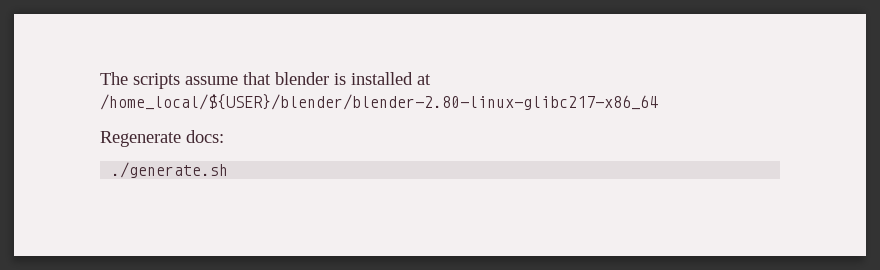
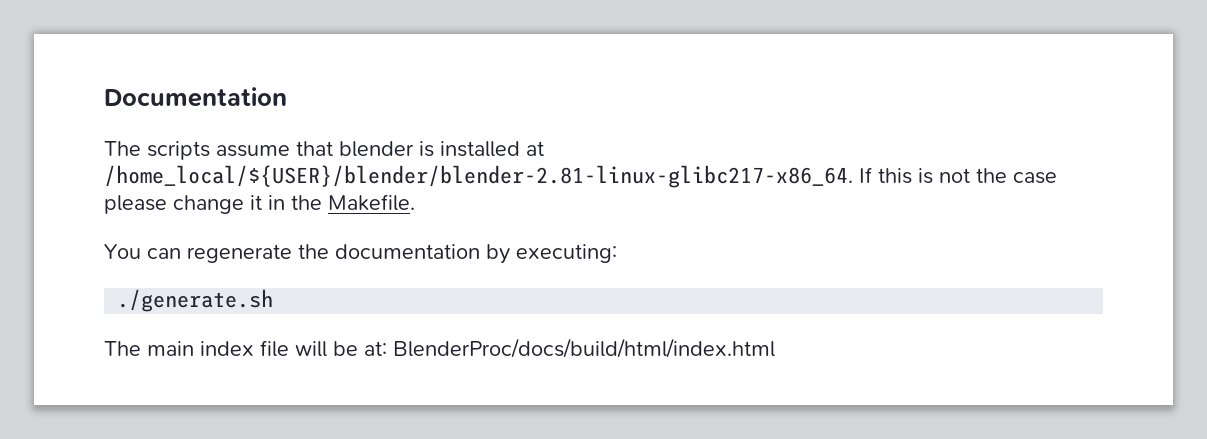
(100, 78) none -> [104,87,287,107] Documentation //
[100,94,658,110] [100,130,224,147] [111,162,229,178] /home_local/${USER}/blender/blender-2.80-linux-glibc217-x86_64 // Regenerate docs: // ./generate.sh -> [104,165,1057,188] [104,194,415,214] [104,244,617,264] [117,289,274,312] [104,338,775,358] /home_local/${USER}/blender/blender-2.81-linux-glibc217-x86_64. If this is not the case please change it in the Makefile. // You can regenerate the documentation by executing: // ./generate.sh // The main index file will be at: BlenderProc/docs/build/html/index.html

